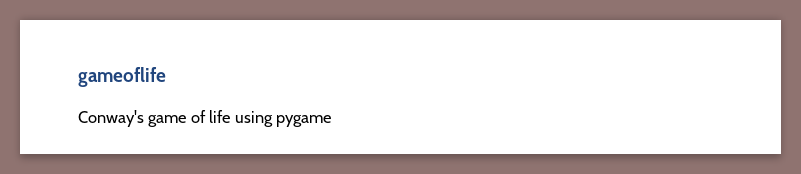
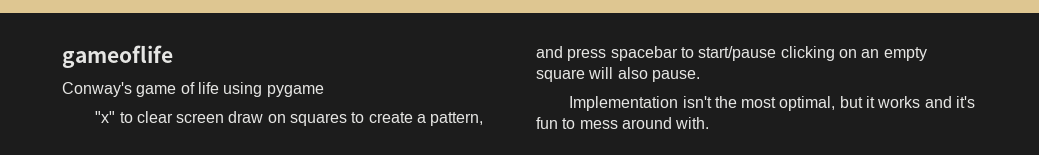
(332, 121) none -> [95,111,484,126] [536,46,927,61] [536,67,700,82] [569,96,976,111] [536,117,710,129] // "x" to clear screen draw on squares to create a pattern, and press spacebar to start/pause clicking on an empty square will also pause. // Implementation isn't the most optimal, but it works and it's fun to mess around with.

